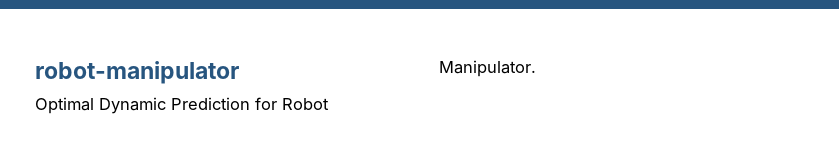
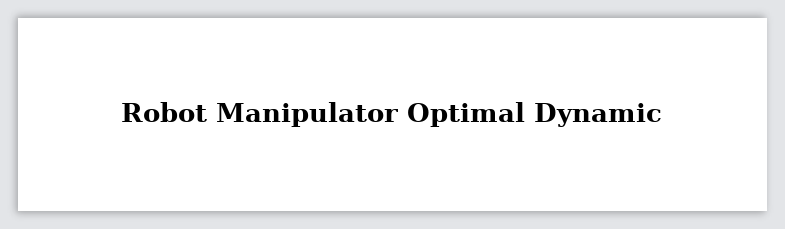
[35,61,239,84] [35,97,329,114] [439,60,536,77] robot-manipulator // Optimal Dynamic Prediction for Robot Manipulator. -> [121,102,662,127] Robot Manipulator Optimal Dynamic

